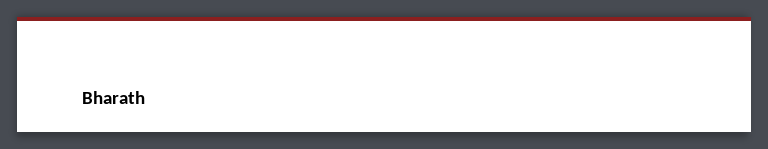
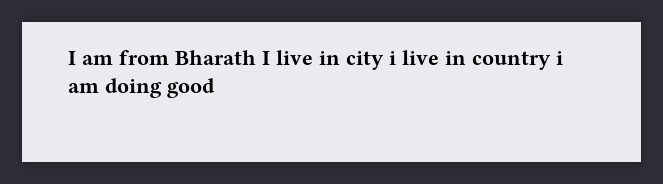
[82,91,145,104] Bharath -> [68,50,563,70] [68,78,215,98] I am from Bharath I live in city i live in country i am doing good

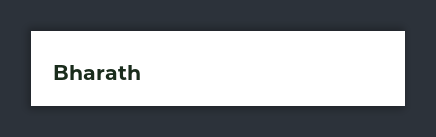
[68,50,563,70] [68,78,215,98] I am from Bharath I live in city i live in country i am doing good -> [53,65,141,80] Bharath

